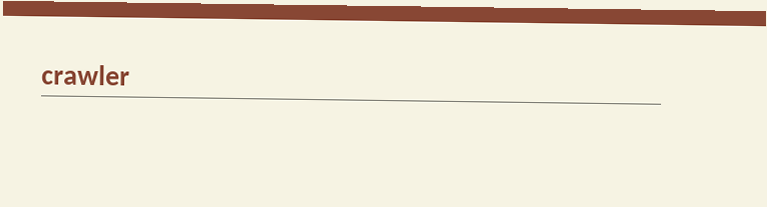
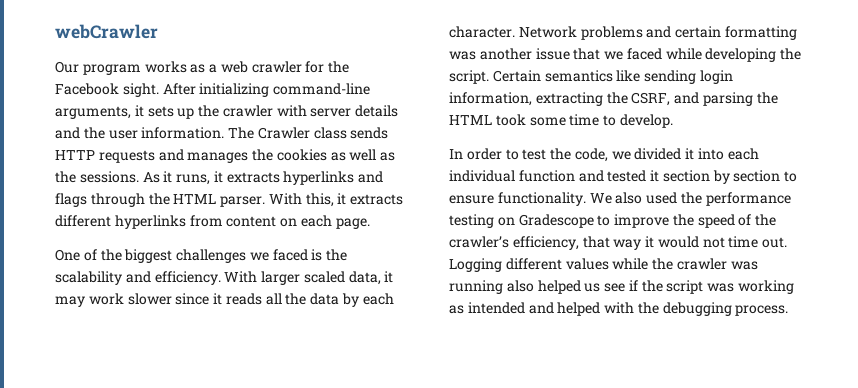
[41,64,130,86] crawler -> [55,24,158,39] [55,61,350,75] [55,83,371,97] [55,105,399,119] [55,127,389,139] [55,149,396,163] [55,171,384,185] [55,193,404,207] [55,215,370,229] [55,249,348,263] [55,271,394,285] [55,293,394,307] [449,26,797,40] [449,48,802,62] [449,70,733,84] [449,92,778,106] [449,114,673,128] [449,148,759,162] [449,170,798,184] [449,192,791,206] [449,214,777,228] [449,236,788,250] [449,258,758,272] [449,280,795,294] [449,302,789,316] webCrawler // Our program works as a web crawler for the Facebook sight. After initializing command-line arguments, it sets up the crawler with server details and the user information. The Crawler class sends HTTP requests and manages the cookies as well as the sessions. As it runs, it extracts hyperlinks and flags through the HTML parser. With this, it extracts different hyperlinks from content on each page. // One of the biggest challenges we faced is the scalability and efficiency. With larger scaled data, it may work slower since it reads all the data by each character. Network problems and certain formatting was another issue that we faced while developing the script. Certain semantics like sending login information, extracting the CSRF, and parsing the HTML took some time to develop. // In order to test the code, we divided it into each individual function and tested it section by section to ensure functionality. We also used the performance testing on Gradescope to improve the speed of the crawler’s efficiency, that way it would not time out. Logging different values while the crawler was running also helped us see if the script was working as intended and helped with the debugging process.

